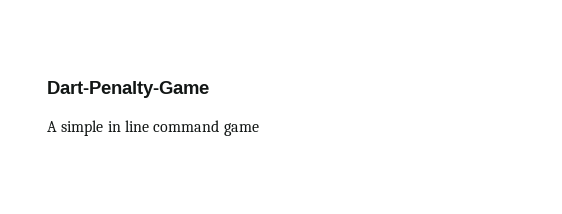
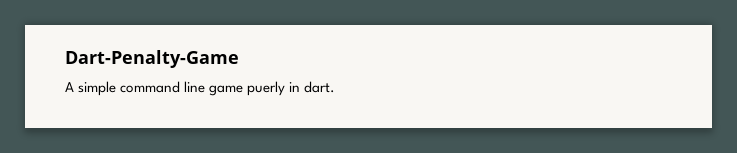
[107,120,259,136] in line command game -> [120,81,336,96] command line game puerly in dart.

